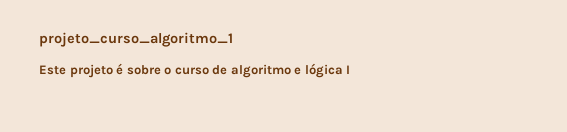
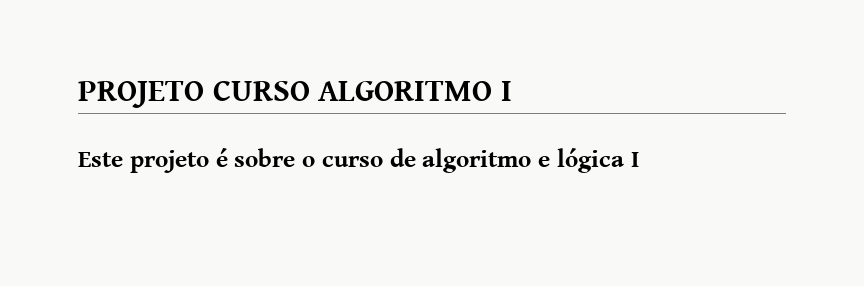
[39,32,233,47] projeto_curso_algoritmo_1 -> [78,80,512,108] PROJETO CURSO ALGORITMO I

